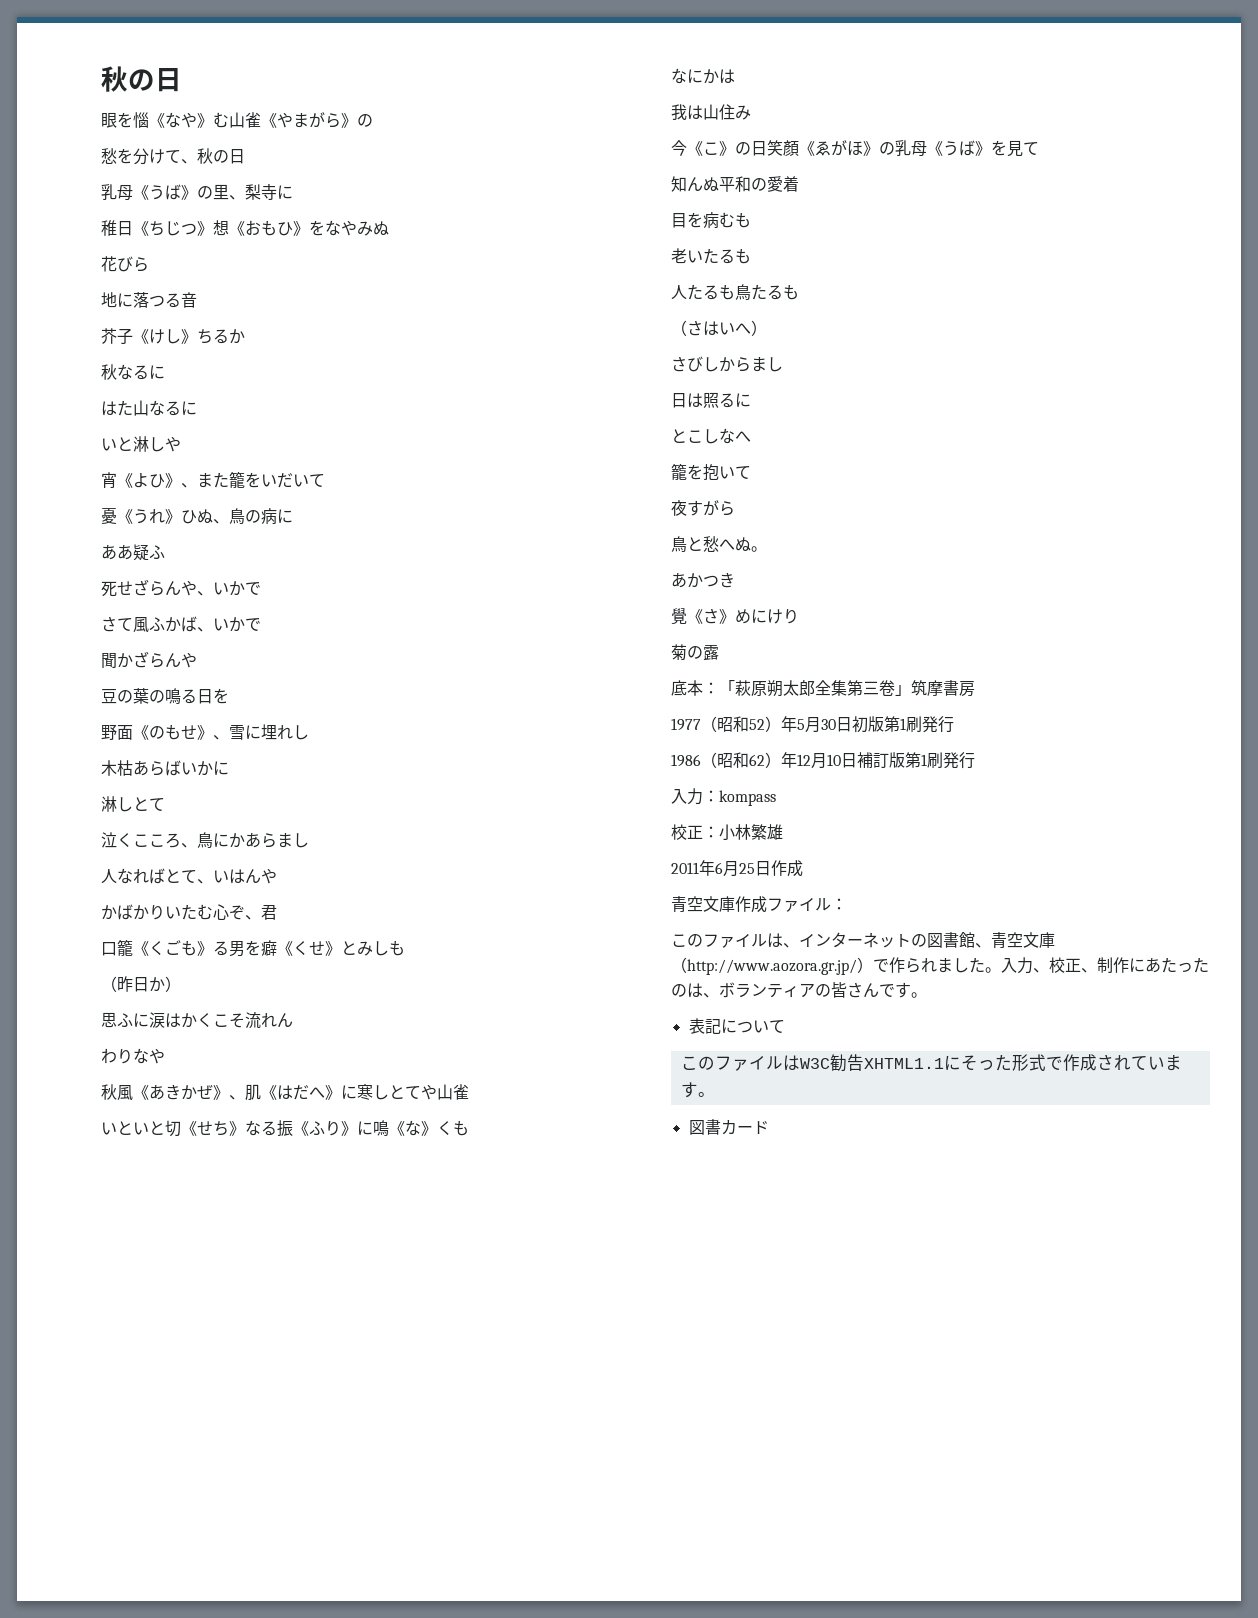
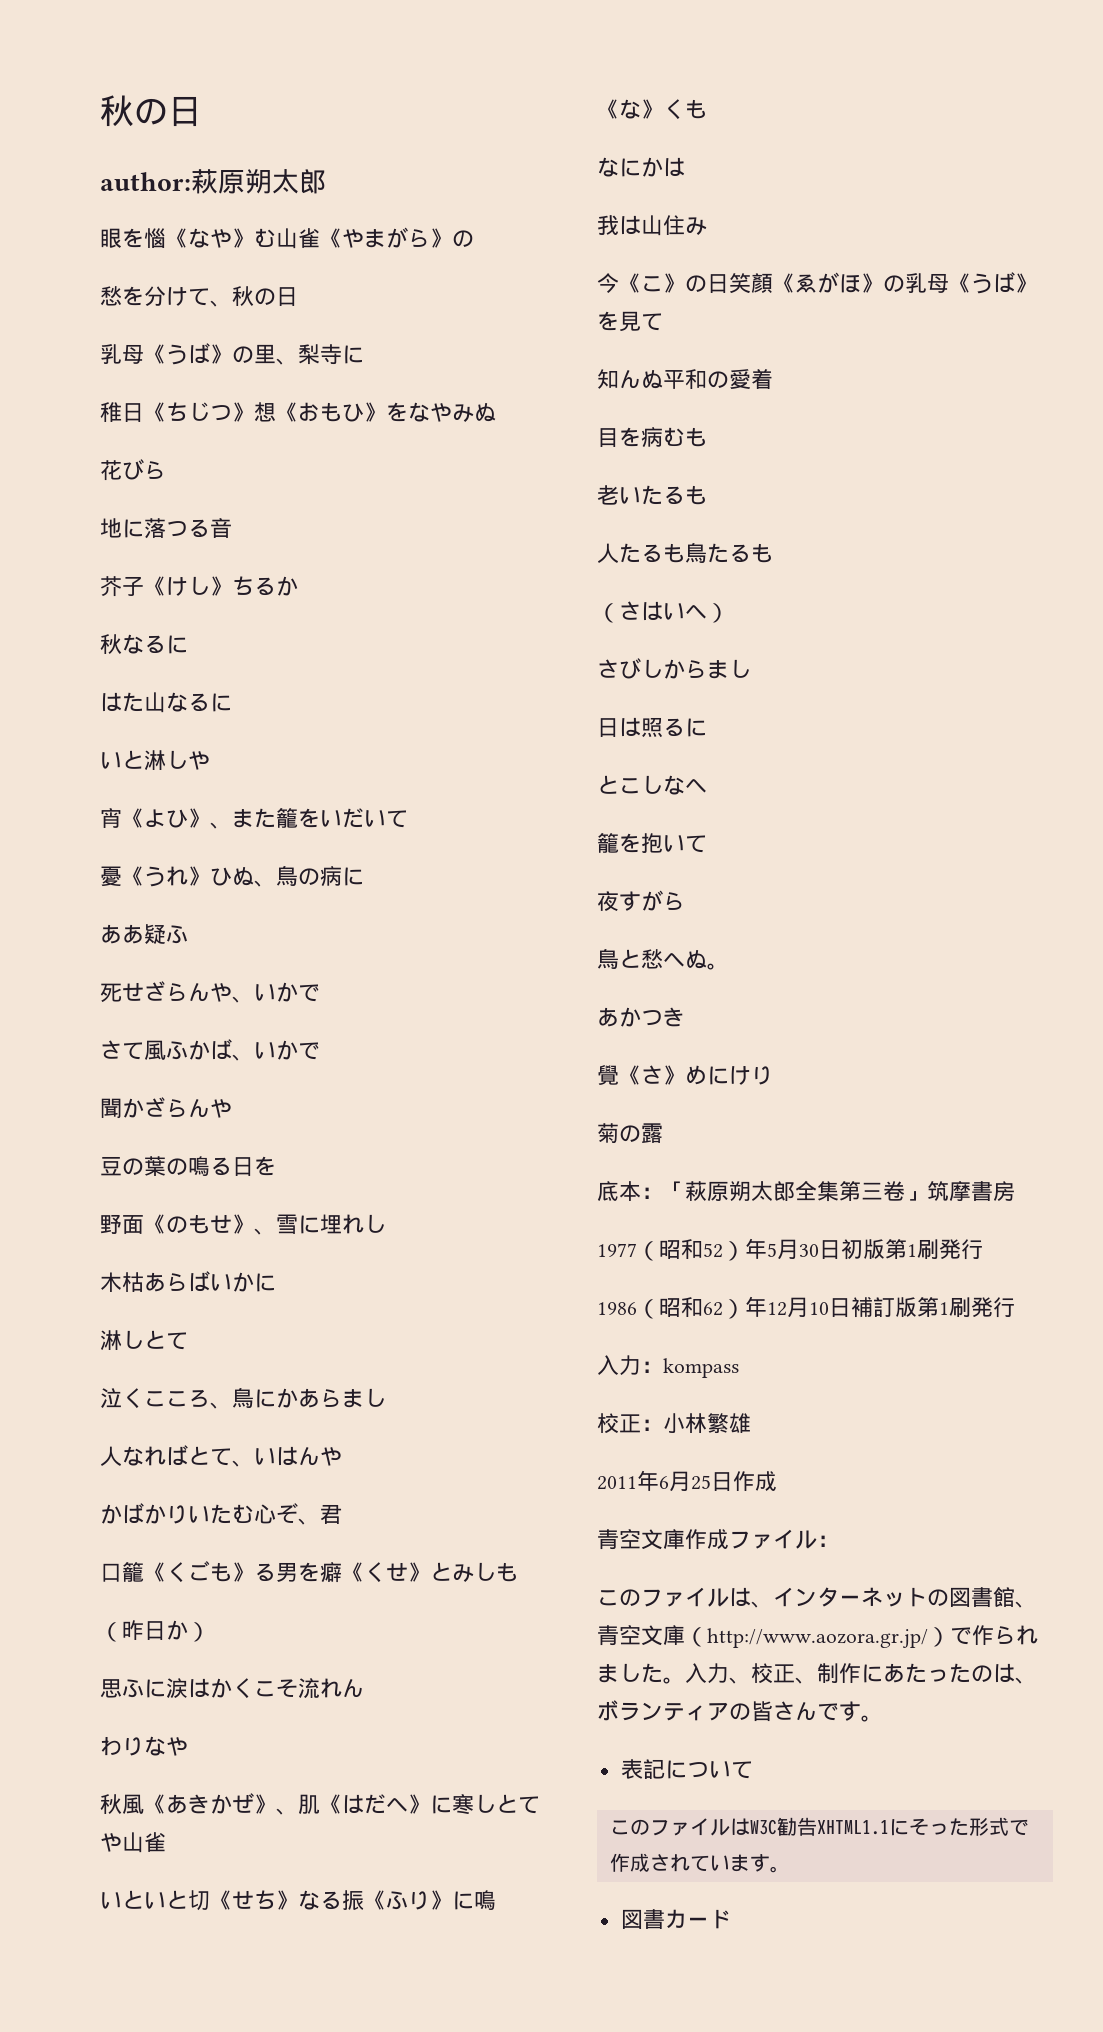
[101,66,182,92] 秋の日 -> [100,95,202,127] [100,169,326,194] 秋の日 // author:萩原朔太郎

